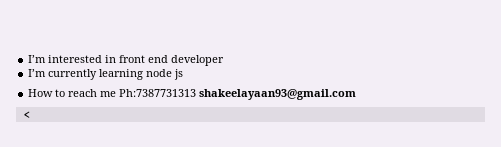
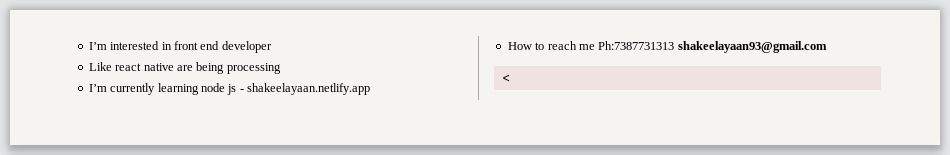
(225, 60) none -> [88,62,281,74] // Like react native are being processing
(184, 74) none -> [239,83,370,95] - shakeelayaan.netlify.app

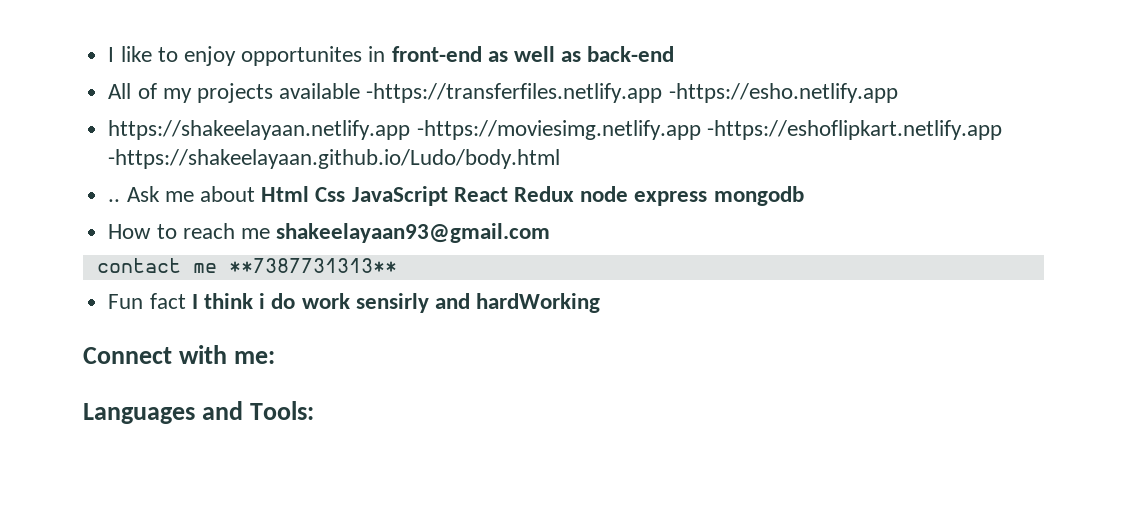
[88,41,272,53] [88,62,281,74] [88,83,370,95] I’m interested in front end developer // Like react native are being processing // I’m currently learning node js - shakeelayaan.netlify.app -> [108,46,675,66] [108,83,898,103] [108,120,1002,140] [108,149,561,169] [108,186,804,206] I like to enjoy opportunites in front-end as well as back-end // All of my projects available -https://transferfiles.netlify.app -https://esho.netlify.app // https://shakeelayaan.netlify.app -https://moviesimg.netlify.app -https://eshoflipkart.netlify.app -https://shakeelayaan.github.io/Ludo/body.html // .. Ask me about Html Css JavaScript React Redux node express mongodb
[598,41,675,50] Ph:7387731313 -> (270, 233) none
[501,74,510,82] < -> [96,258,397,273] [108,293,601,313] [83,345,276,364] [83,401,315,424] contact me **7387731313** // Fun fact I think i do work sensirly and hardWorking // Connect with me: // Languages and Tools:

